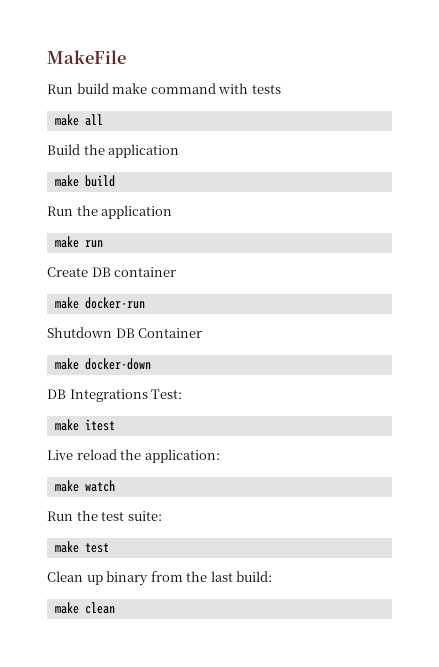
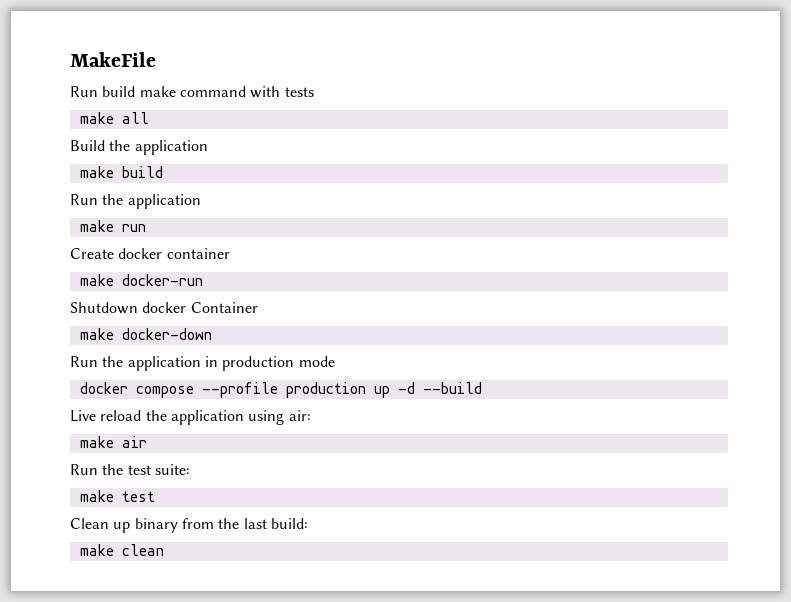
[91,267,111,277] DB -> [118,248,163,259] docker
[115,328,135,338] DB -> [142,302,187,313] docker
[47,389,183,402] [54,419,115,431] DB Integrations Test: // make itest -> [70,356,335,371] [79,382,482,398] Run the application in production mode // docker compose --profile production up -d --build
[144,449,220,463] [54,480,115,492] application: // make watch -> [170,410,311,425] [79,436,147,448] application using air: // make air

